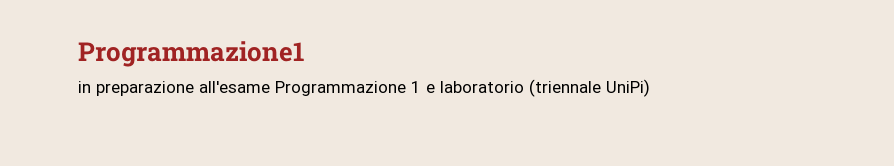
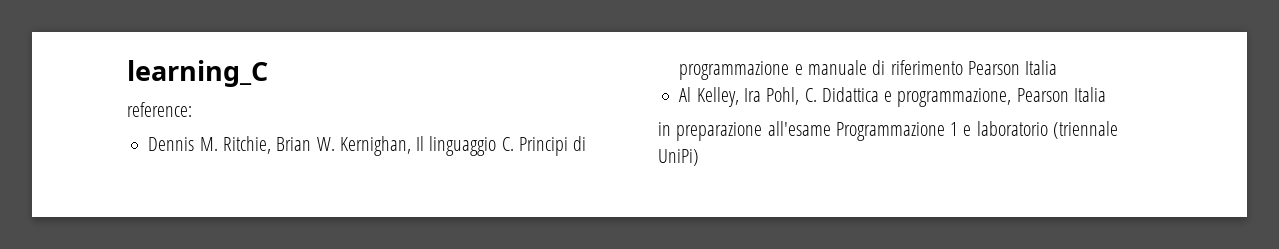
[78,41,304,67] Programmazione1 -> [127,60,268,87] [127,102,192,117] [148,136,587,156] [679,60,1058,80] [679,87,1106,107] learning_C // reference: // Dennis M. Ritchie, Brian W. Kernighan, Il linguaggio C. Principi di programmazione e manuale di riferimento Pearson Italia // Al Kelley, Ira Pohl, C. Didattica e programmazione, Pearson Italia

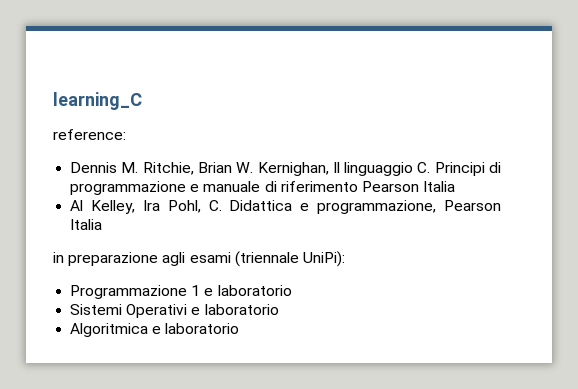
[767,121,831,136] all'esame -> [162,251,345,267] agli esami (triennale UniPi): //
[1052,121,1118,139] [658,149,699,166] (triennale UniPi) -> [70,304,279,318] [70,323,240,337] // Sistemi Operativi e laboratorio // Algoritmica e laboratorio

